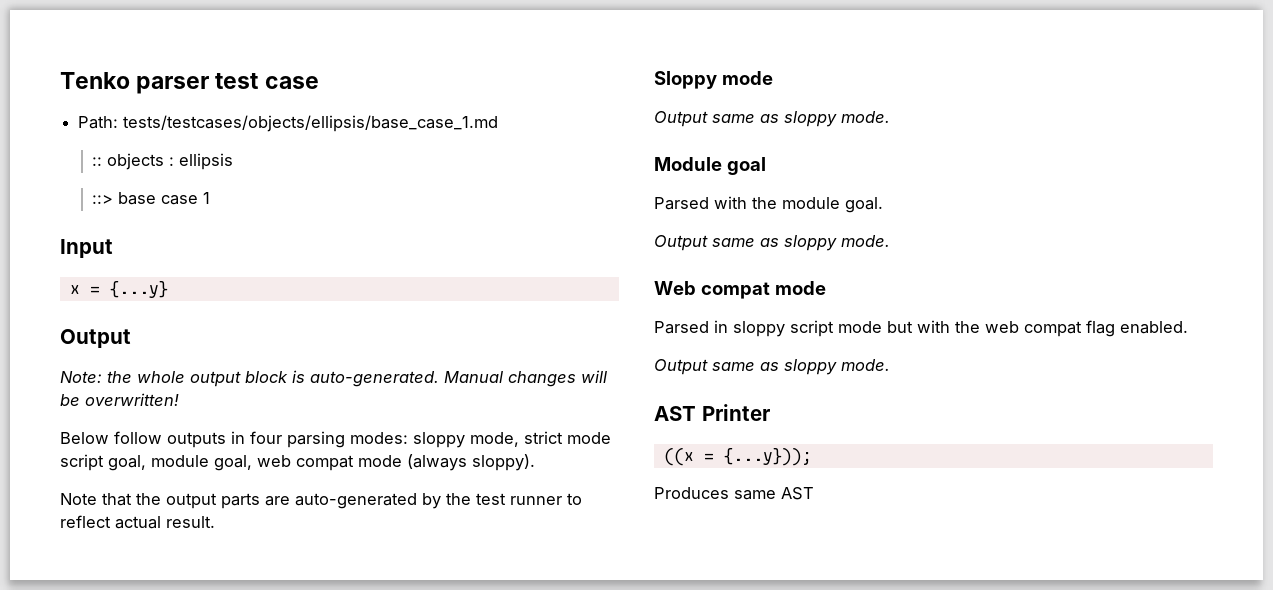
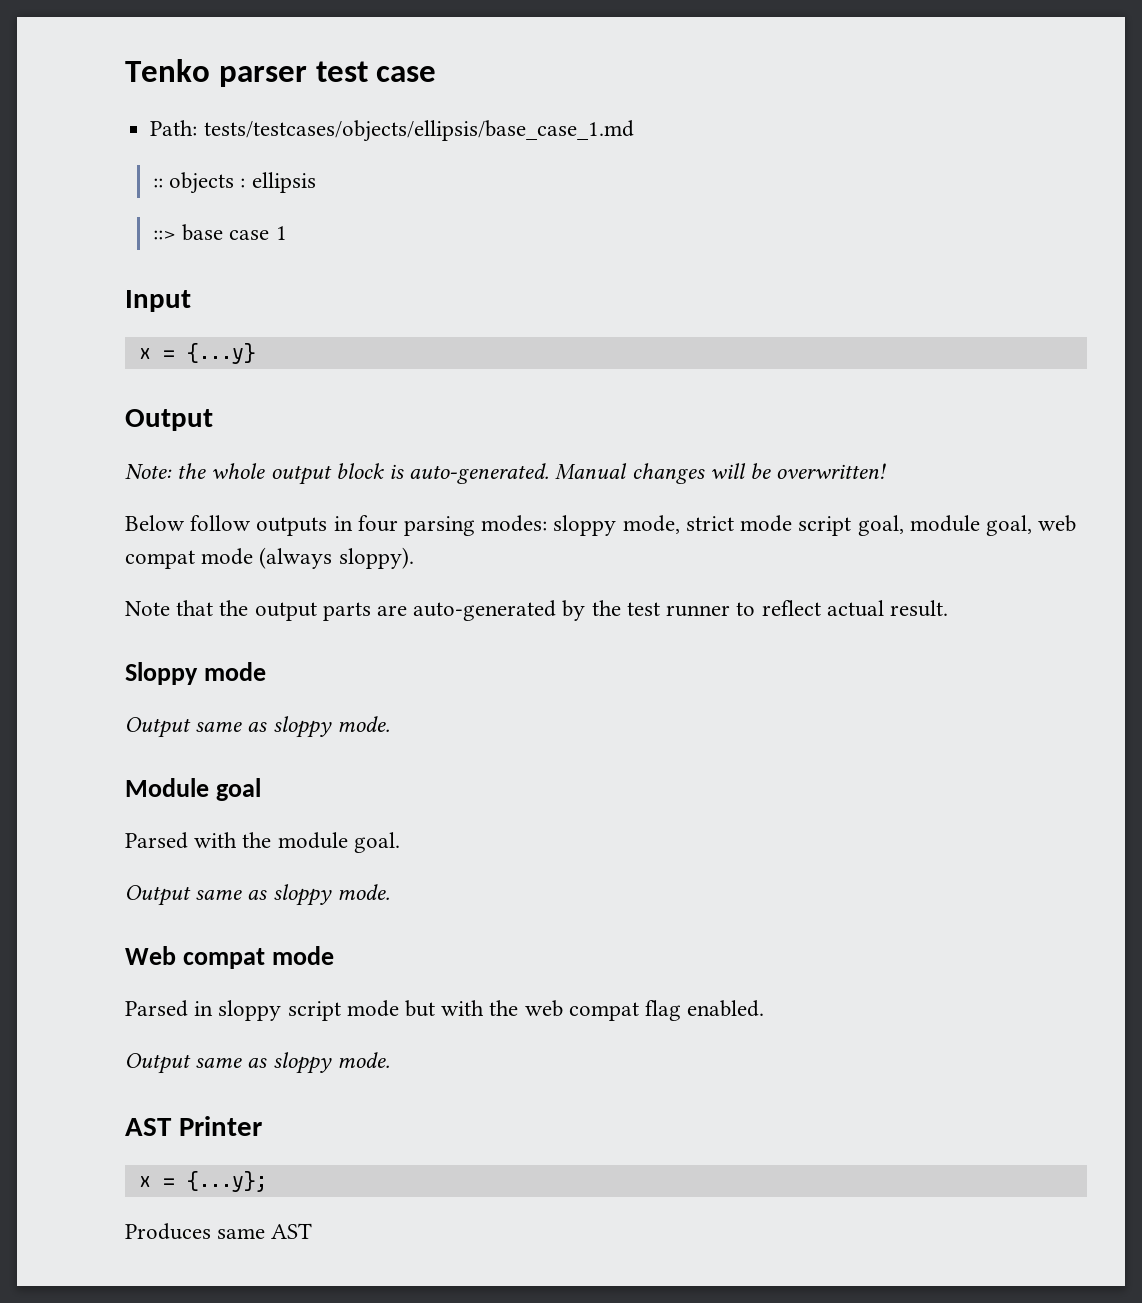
[663,448,812,466] ((x = {...y})); -> [138,1171,267,1192] x = {...y};

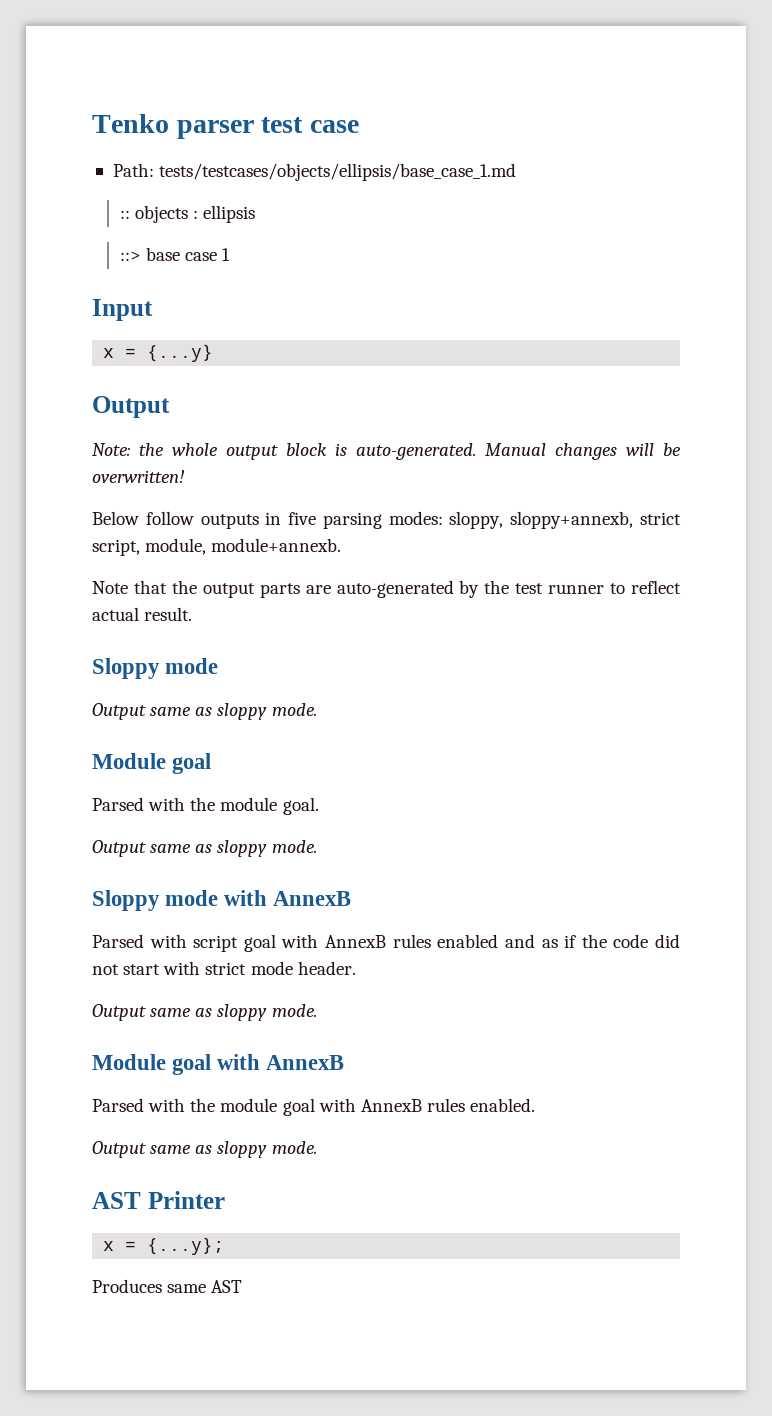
[357,515,398,532] four -> [288,512,317,525] five
[553,515,1077,536] [125,547,414,569] sloppy mode, strict mode script goal, module goal, web compat mode (always sloppy). -> [449,511,681,529] [92,538,342,556] sloppy, sloppy+annexb, strict script, module, module+annexb.
[125,946,335,969] [125,1000,682,1021] Web compat mode // Parsed in sloppy script mode but with the web compat flag -> [92,890,352,911] [92,934,680,952] [92,961,356,975] [92,1004,317,1021] [92,1054,345,1075] [92,1098,465,1116] Sloppy mode with AnnexB // Parsed with script goal with AnnexB rules enabled and as if the code did not start with strict mode header. // Output same as sloppy mode. // Module goal with AnnexB // Parsed with the module goal with AnnexB rules

